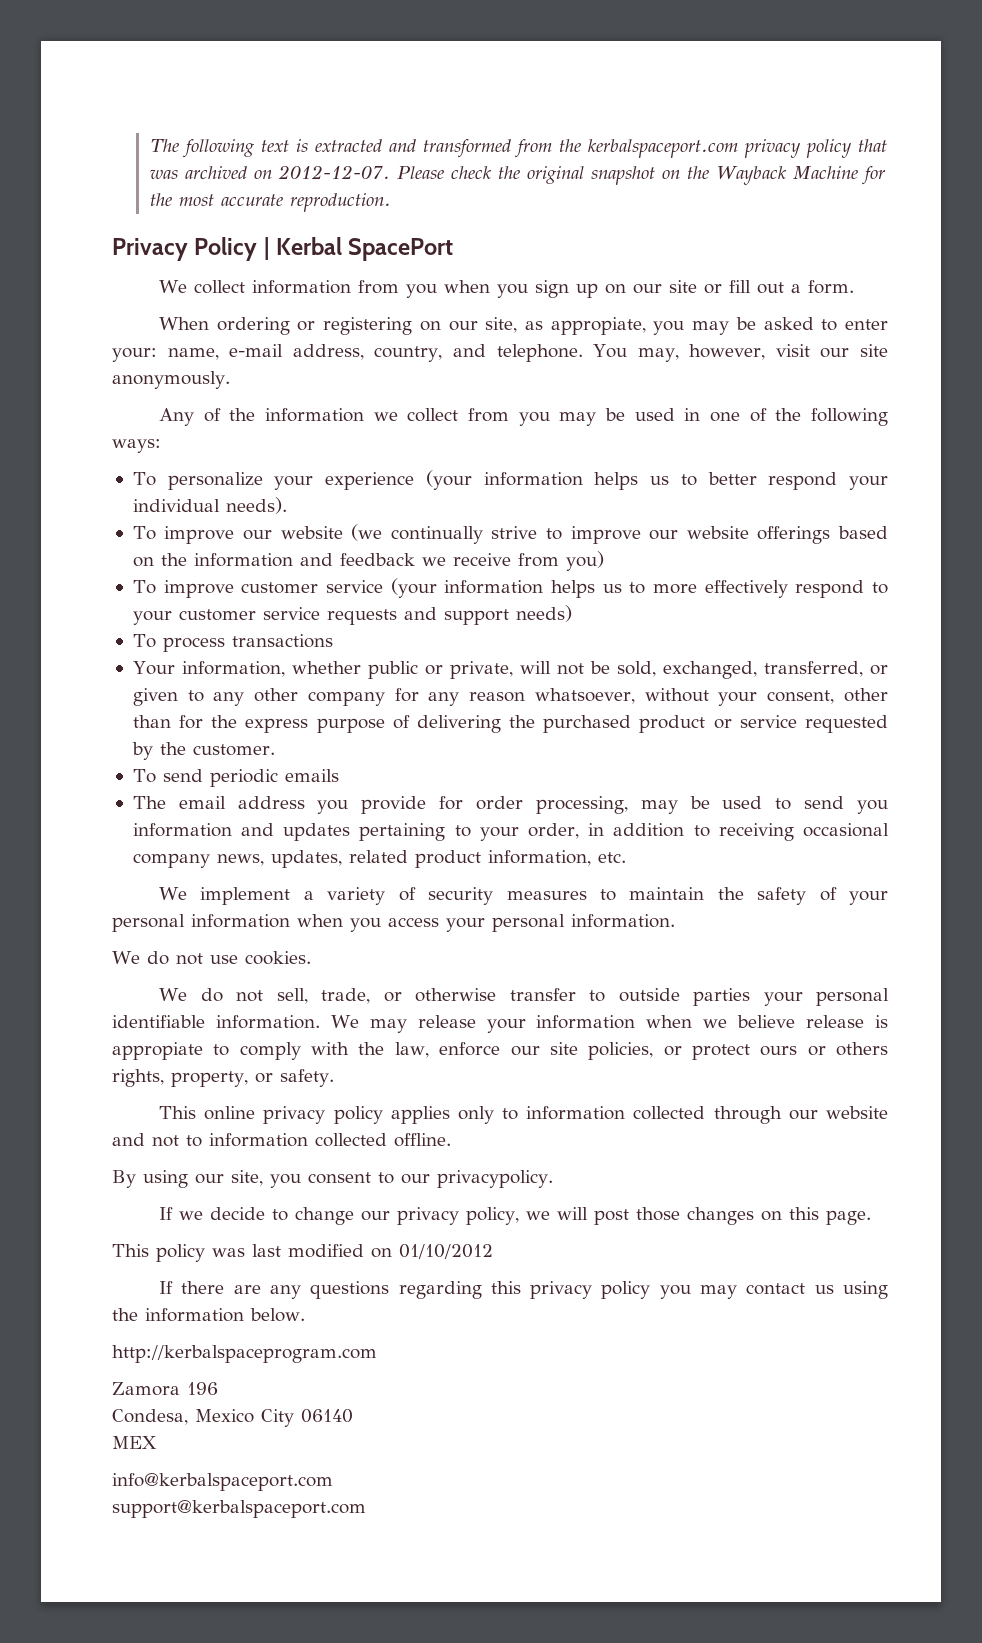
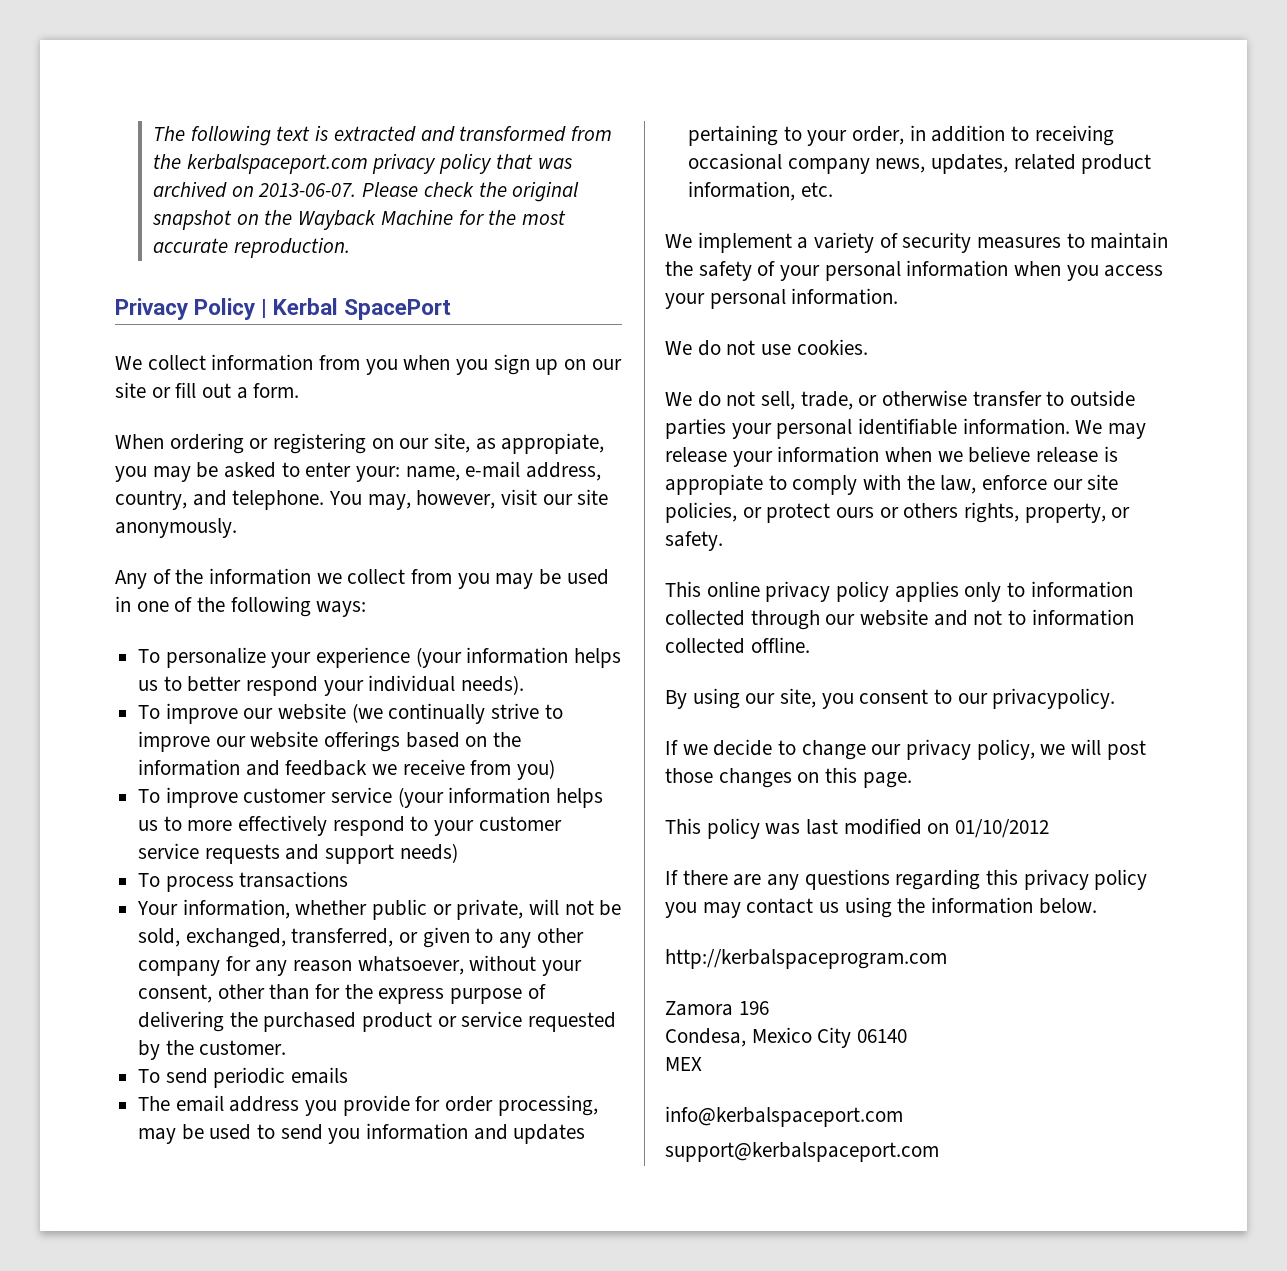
[277,165,390,179] 2012-12-07. -> [258,183,357,197] 2013-06-07.

